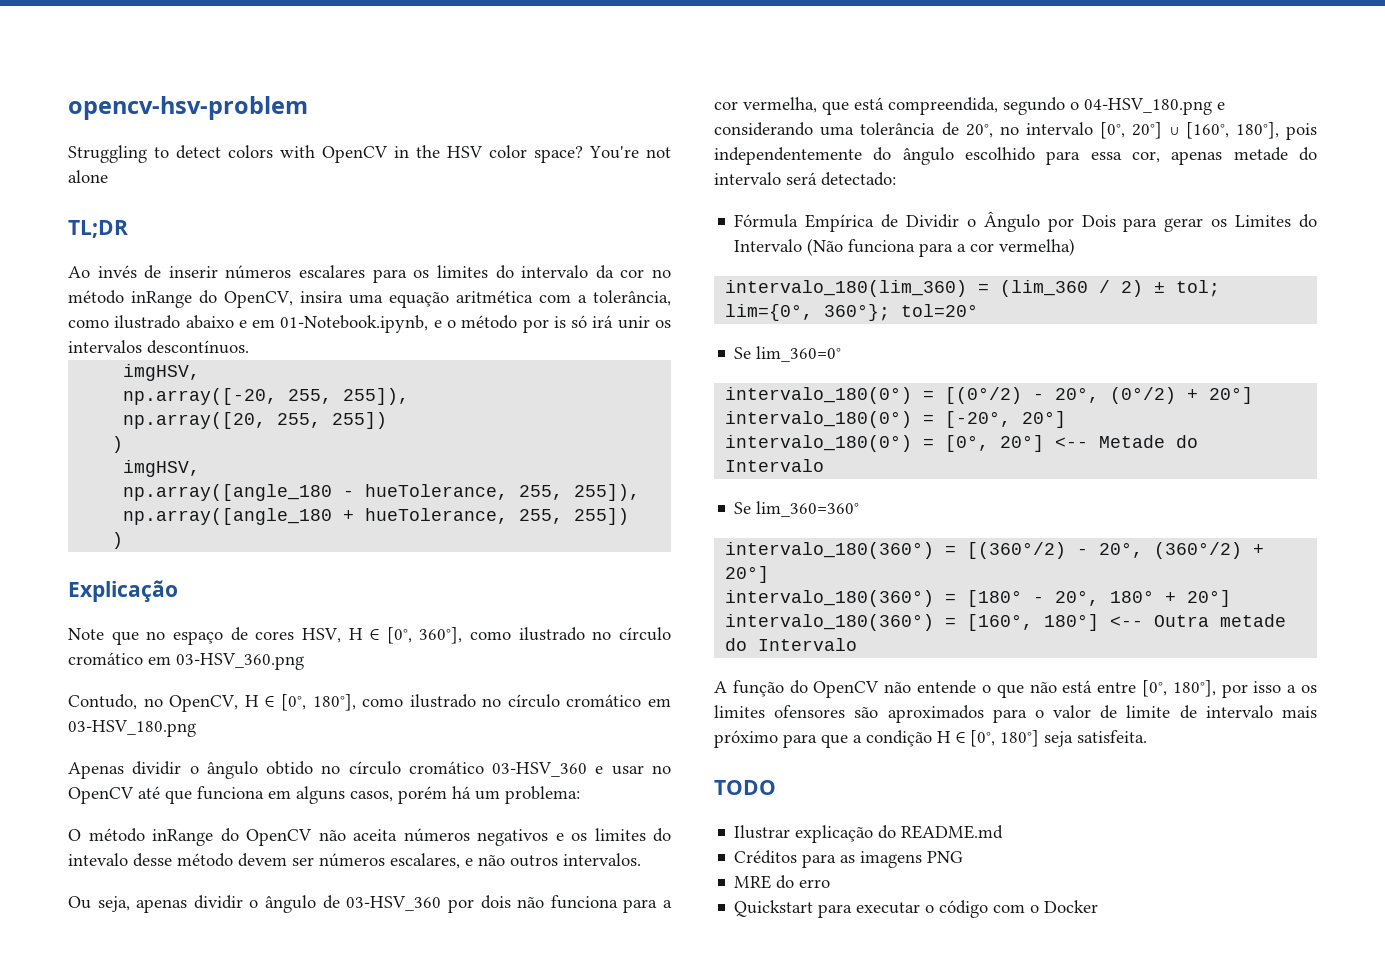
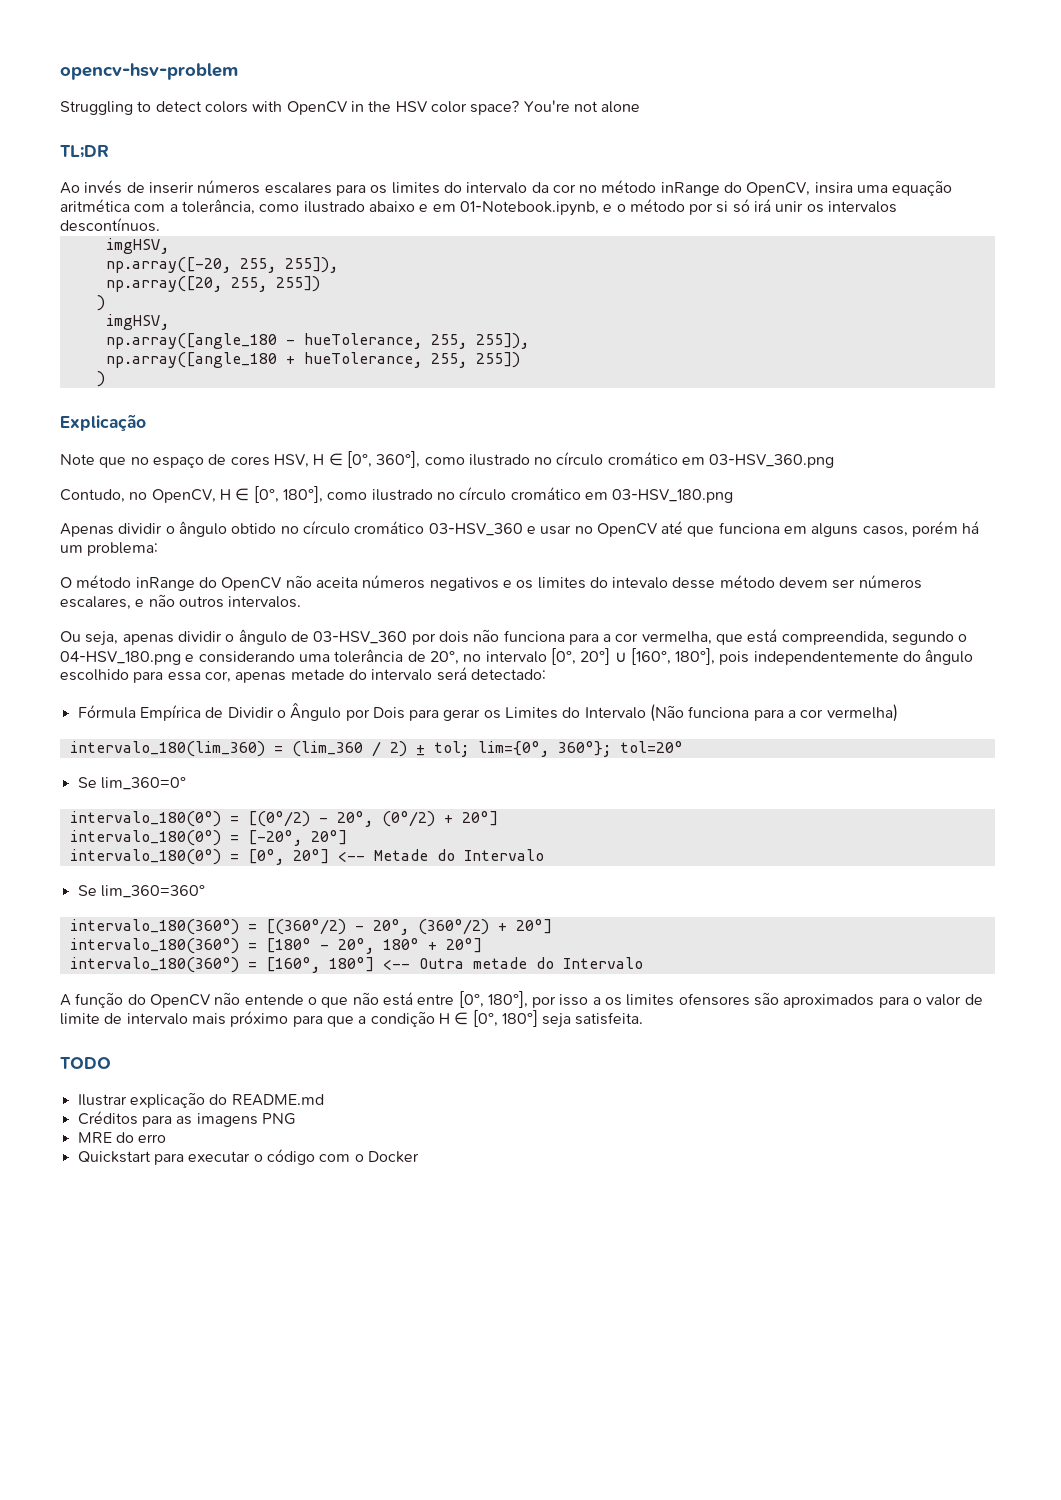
[553,316,566,328] is -> [716,201,729,213] si

